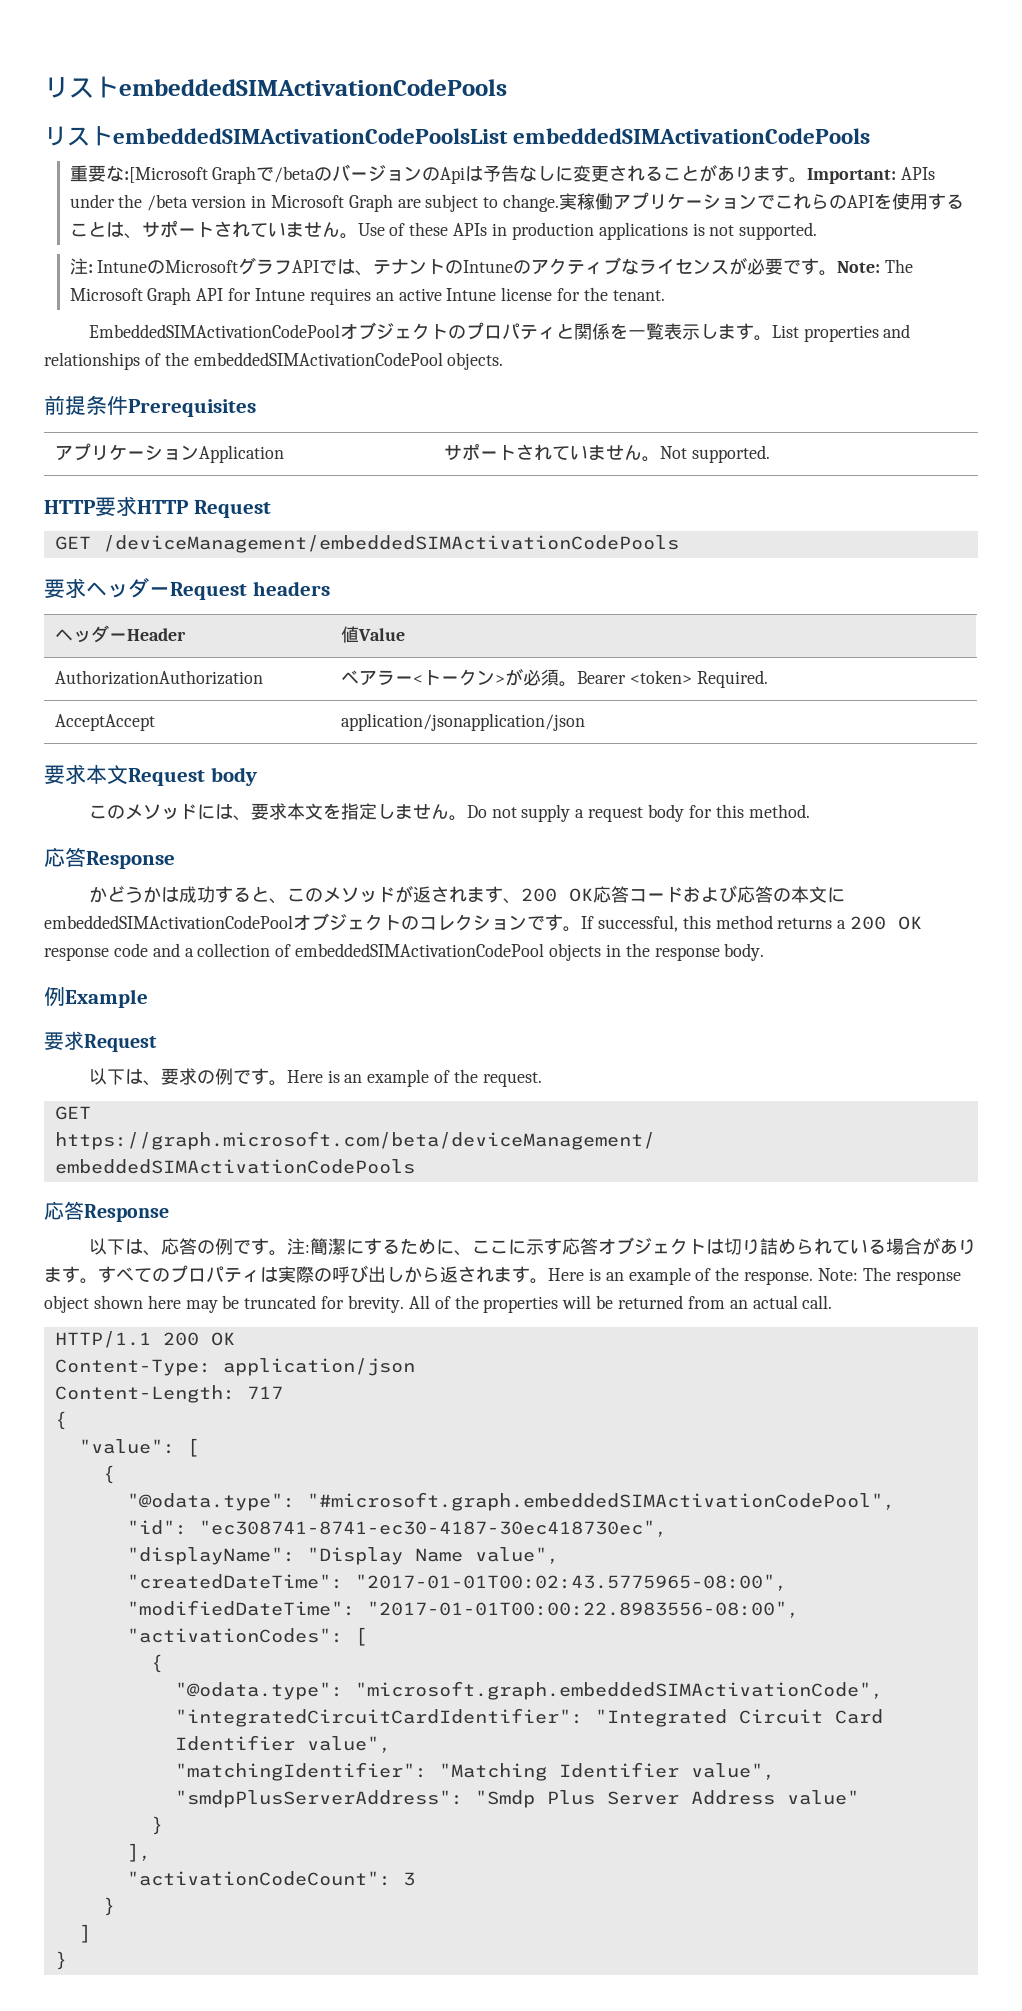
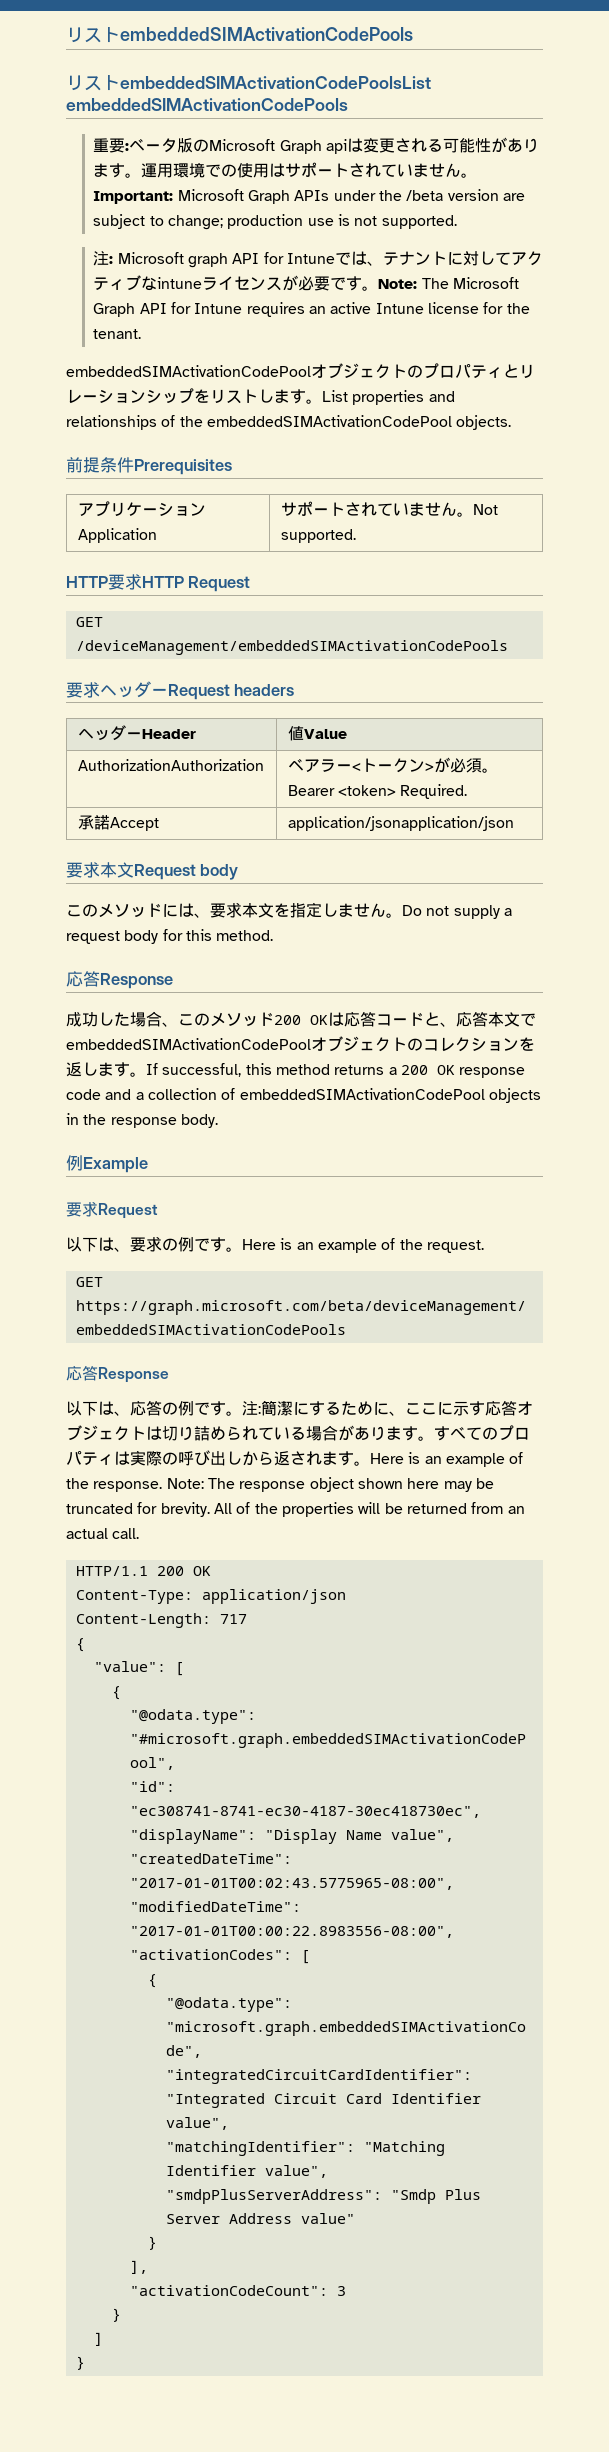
[105,164,574,184] な:[Microsoft Graphで/betaのバージョンのApiは予告なしに -> [125,138,363,154] :ベータ版のMicrosoft Graph apiは
[663,164,936,184] [69,192,965,212] [69,220,688,240] ことがあります。Important: APIs under the /beta version in Microsoft Graph are subject to change.実稼働アプリケーションでこれらのAPIを使用することは、サポートされていません。Use of these APIs in production applications -> [442,137,539,153] [93,162,478,178] [93,189,525,204] [93,214,334,230] 可能性があります。運用環境での使用はサポートされていません。Important: Microsoft Graph APIs under the /beta version are subject to change; production use
[97,257,320,275] IntuneのMicrosoftグラフAPI -> [117,252,335,268] Microsoft graph API for Intune
[445,260,532,274] のIntuneの -> [446,251,511,266] に対して
(640, 266) none -> [157,277,203,289] intune
[88,324,340,338] EmbeddedSIMActivationCodePool -> [66,365,311,377] embeddedSIMActivationCodePool
[573,323,700,340] 関係を一覧表示 -> [519,364,535,378] [66,388,258,404] リレーションシップをリスト
[54,714,155,731] AcceptAccept -> [77,815,159,831] 承諾Accept
[88,885,593,904] かどうかは成功すると、このメソッドが返されます、200 OK -> [66,1011,344,1027] 成功した場合、このメソッド200 OKは
[682,885,845,903] および応答の本文に -> [424,1011,536,1027] と、応答本文で
[527,916,545,930] で -> [519,1037,535,1051] [66,1062,114,1077] を返しま

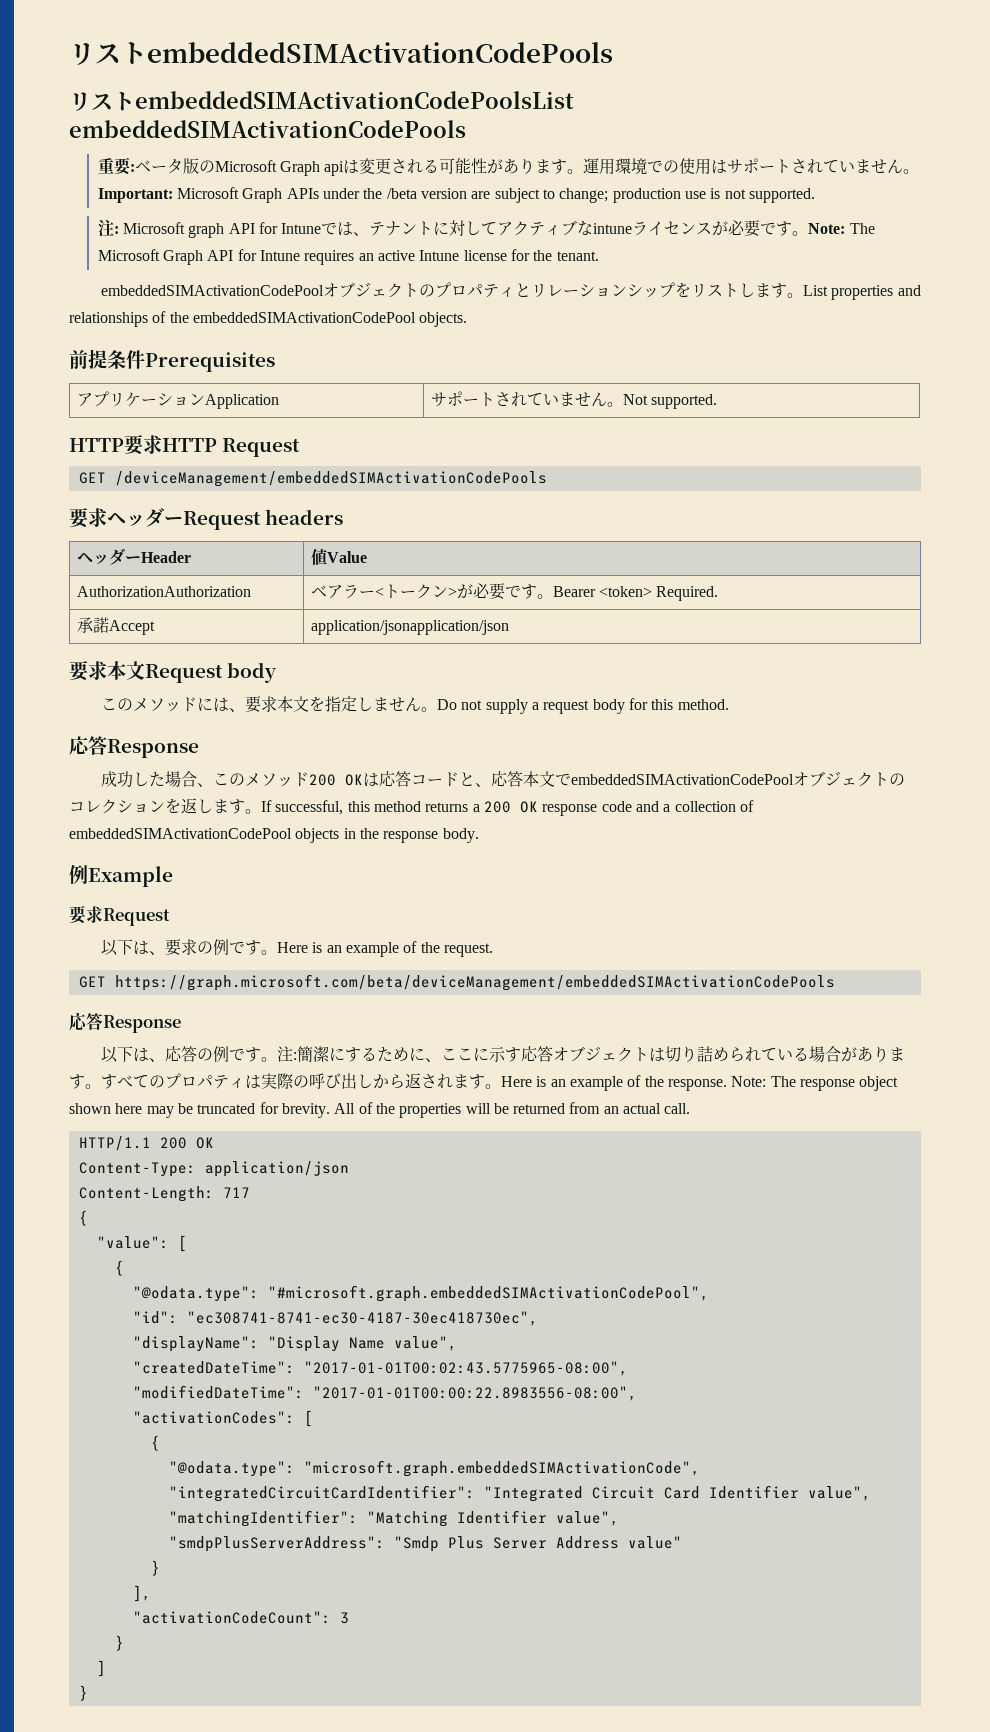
[465,758,482,773] 須 -> [488,583,537,600] 要です

